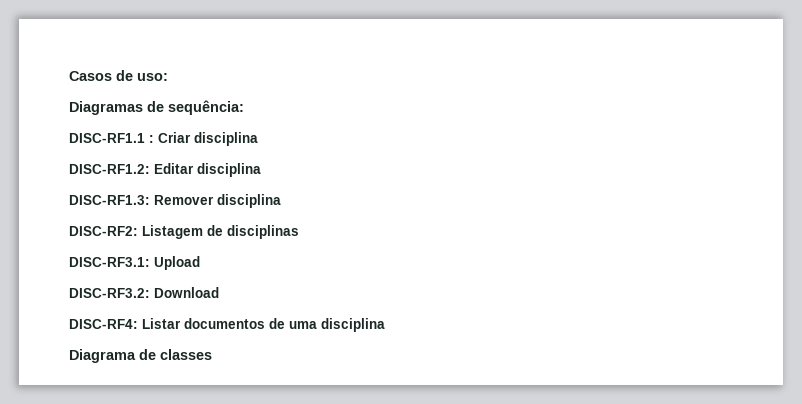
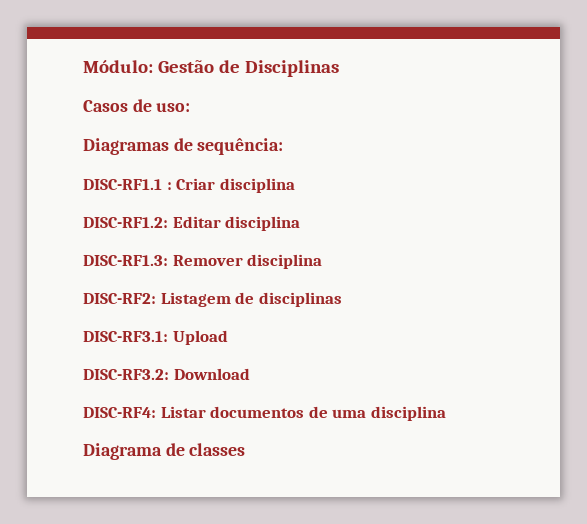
(69, 76) none -> [83,60,339,77] Módulo: Gestão de Disciplinas //

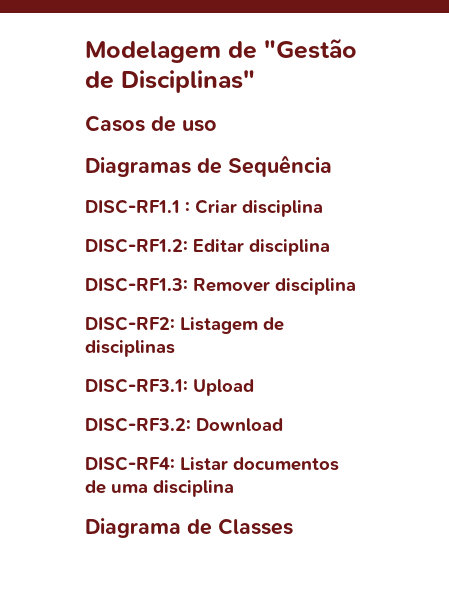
[83,60,339,77] Módulo: Gestão de Disciplinas -> [85,39,357,63] [85,70,255,93] Modelagem de "Gestão de Disciplinas"
[156,103,191,112] uso: -> [182,120,217,132] uso
[197,138,284,155] sequência: -> [228,156,332,177] Sequência
[189,443,246,456] classes -> [218,518,293,535] Classes

